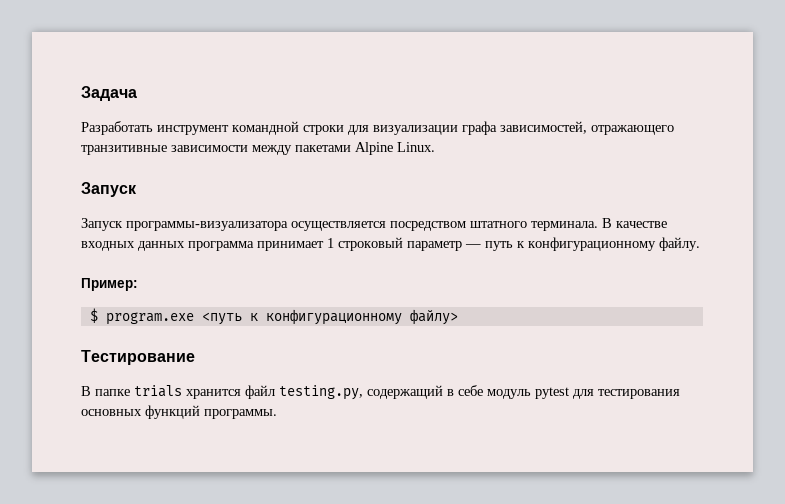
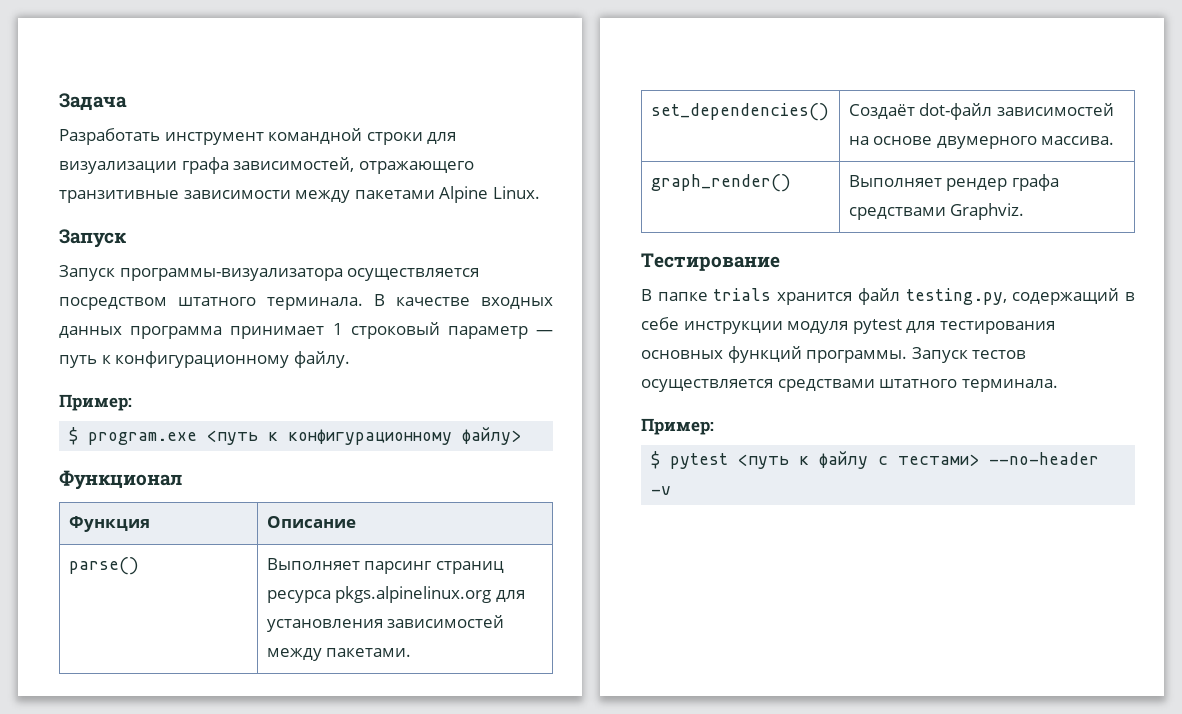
(458, 317) none -> [59,470,182,490] [68,516,150,532] [266,516,356,528] [68,557,139,575] [266,558,504,574] [266,586,525,603] [266,615,505,632] [266,648,412,661] [650,103,829,121] [848,103,1114,120] [848,136,1115,149] [650,174,791,192] [848,174,1059,191] [848,203,1025,220] // Функционал // Функция | Описание // parse() | Выполняет парсинг страниц ресурса pkgs.alpinelinux.org для установления зависимостей между пакетами. // set_dependencies() | Создаёт dot-файл зависимостей на основе двумерного массива. // graph_render() | Выполняет рендер графа средствами Graphviz.
[487,389,531,399] модуль -> [683,321,849,334] инструкции модуля
(277, 414) none -> [911,347,1027,363] [641,379,1058,392] [641,418,714,435] [651,451,1100,469] [651,486,672,495] Запуск тестов осуществляется средствами штатного терминала. // Пример: // $ pytest <путь к файлу с тестами> --no-header -v

